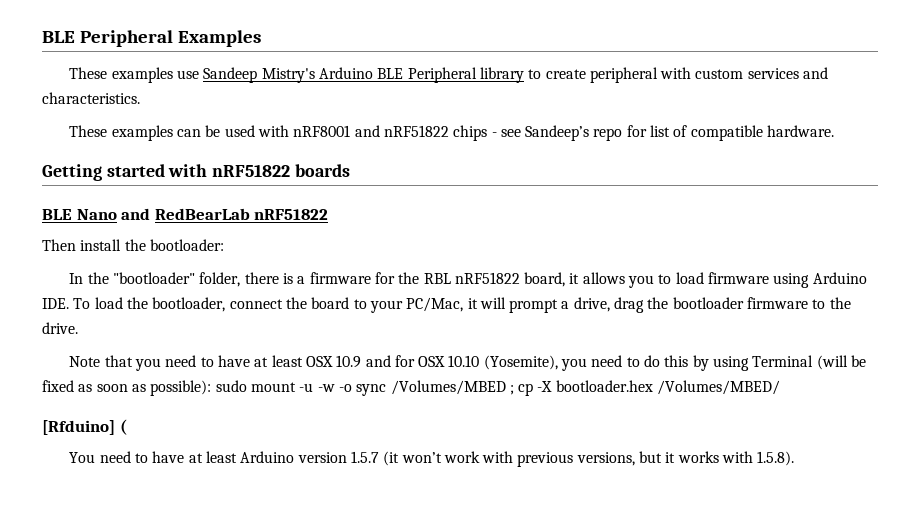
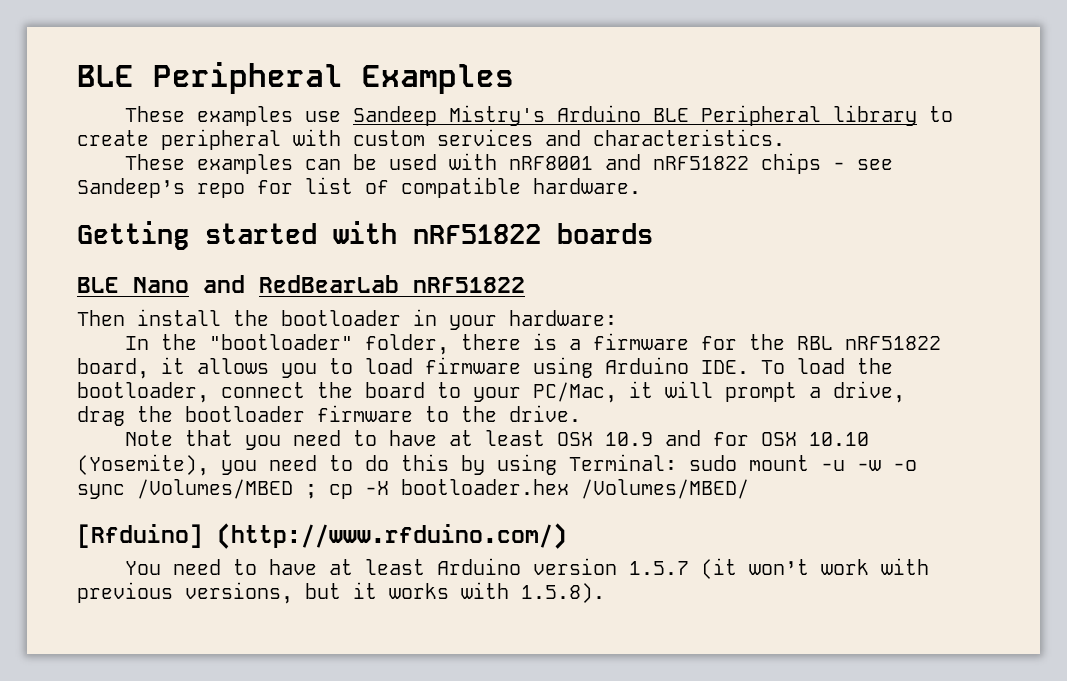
[149,239,224,251] bootloader: -> [281,309,617,330] bootloader in your hardware:
[752,355,866,370] [42,380,212,396] Terminal (will be fixed as soon as possible): -> [569,454,677,471] Terminal:
[119,419,127,435] ( -> [217,523,567,549] (http://www.rfduino.com/)

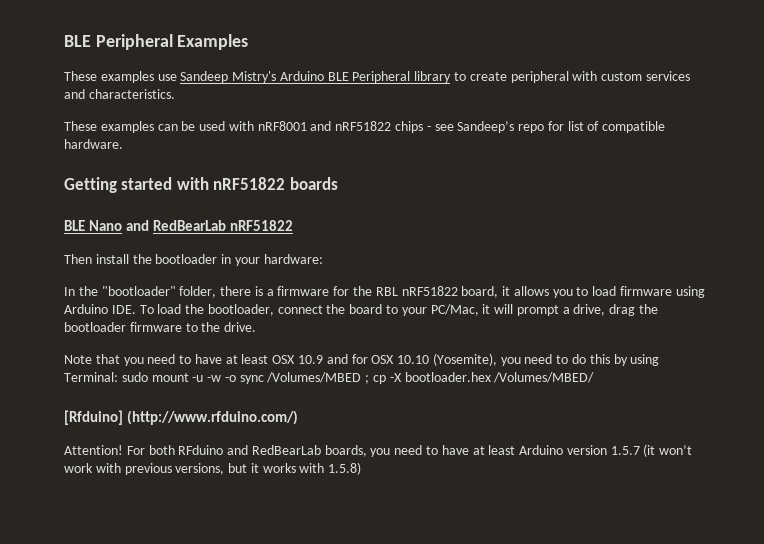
[124,561,161,575] You -> [64,445,391,457] Attention! For both RFduino and RedBearLab boards, you
[521,583,605,603] 1.5.8). -> [328,462,362,475] 1.5.8)

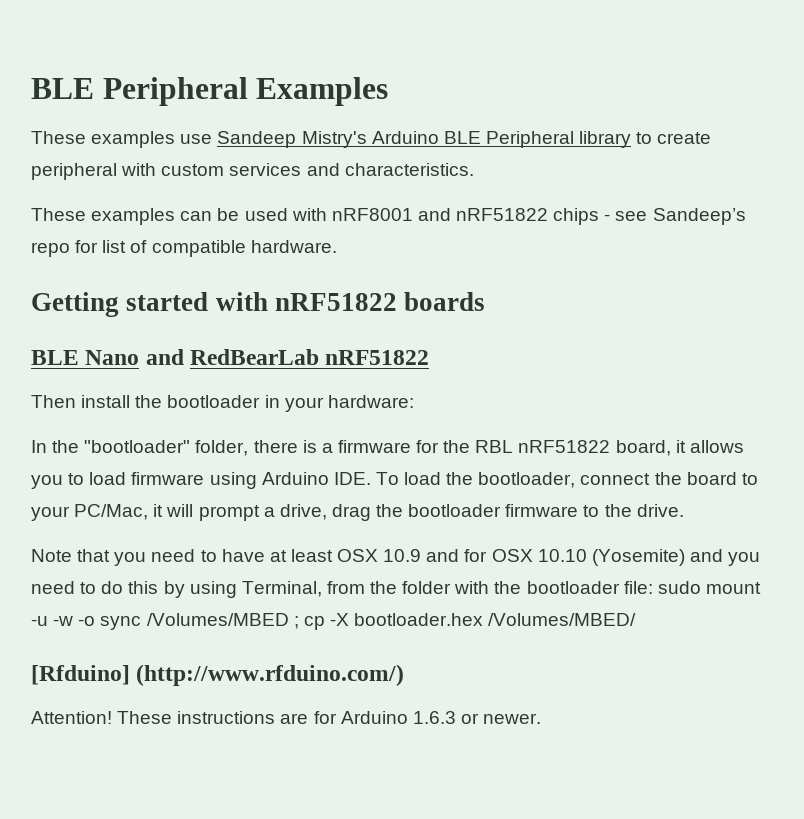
[432,353,497,366] (Yosemite), -> [591,549,723,566] (Yosemite) and
[64,372,118,382] Terminal: -> [241,581,653,597] Terminal, from the folder with the bootloader file:
[126,444,693,457] [64,462,362,475] For both RFduino and RedBearLab boards, you need to have at least Arduino version 1.5.7 (it won’t work with previous versions, but it works with 1.5.8) -> [117,711,542,724] These instructions are for Arduino 1.6.3 or newer.

